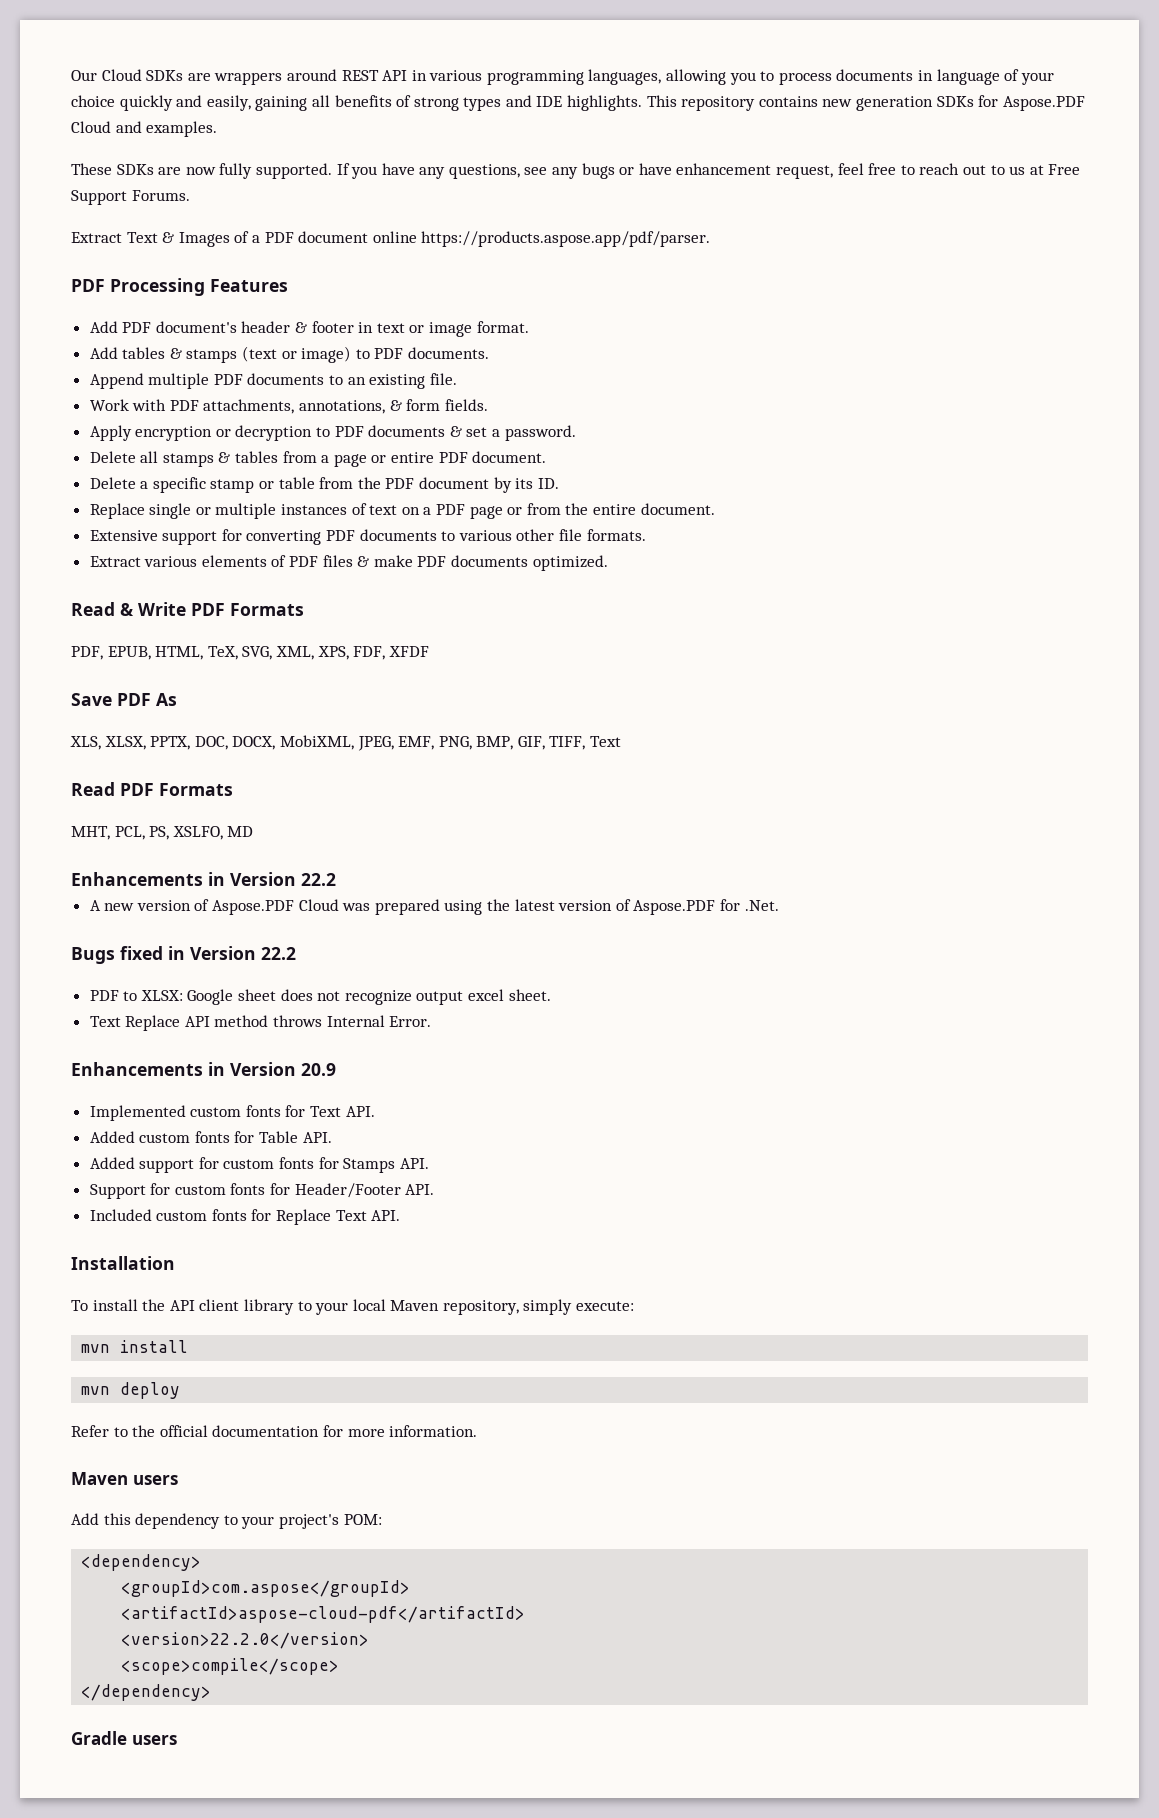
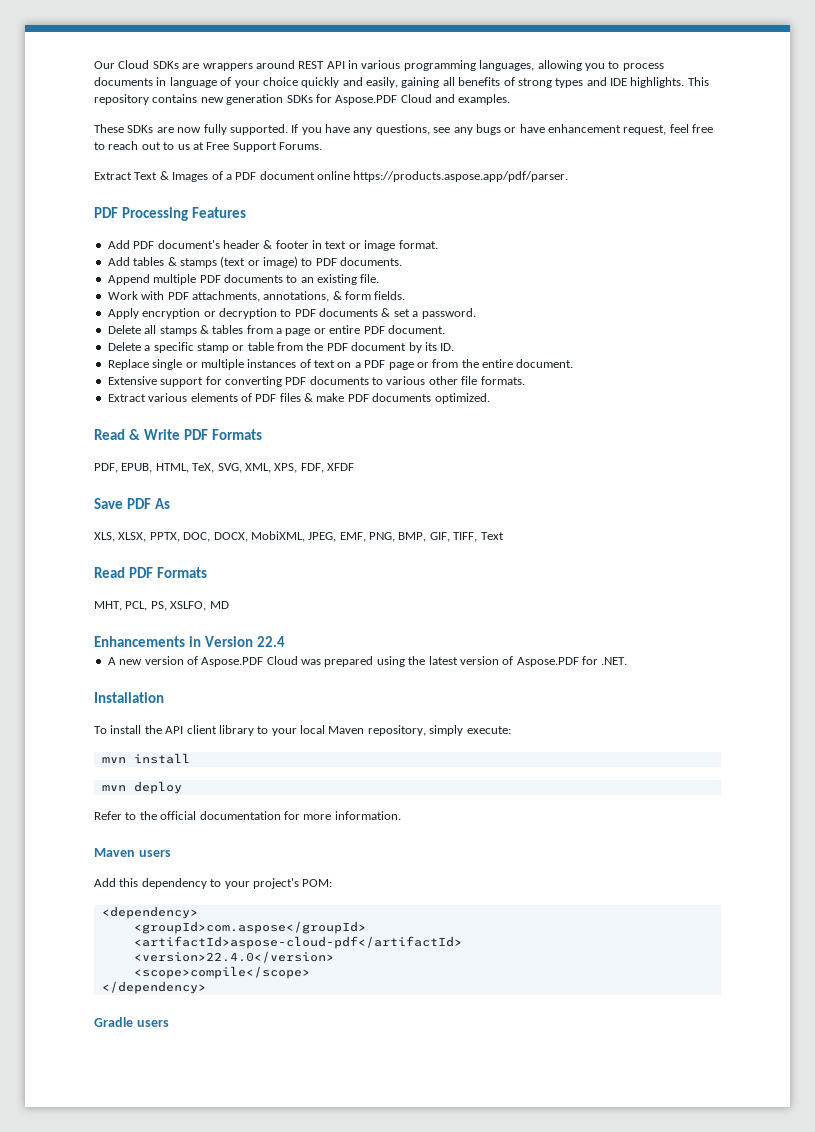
[301,873,336,886] 22.2 -> [256,636,285,647] 22.4
[744,900,779,911] [71,946,296,964] [89,989,551,1005] [89,1015,432,1031] [71,1062,336,1076] [89,1105,375,1121] [89,1131,332,1143] [89,1157,429,1173] [89,1183,435,1199] [89,1209,401,1225] .Net. // Bugs fixed in Version 22.2 // PDF to XLSX: Google sheet does not recognize output excel sheet. // Text Replace API method throws Internal Error. // Enhancements in Version 20.9 // Implemented custom fonts for Text API. // Added custom fonts for Table API. // Added support for custom fonts for Stamps API. // Support for custom fonts for Header/Footer API. // Included custom fonts for Replace Text API. -> [601,657,628,665] .NET.
[121,1632,370,1649] <version>22.2.0</version> -> [133,951,334,963] <version>22.4.0</version>

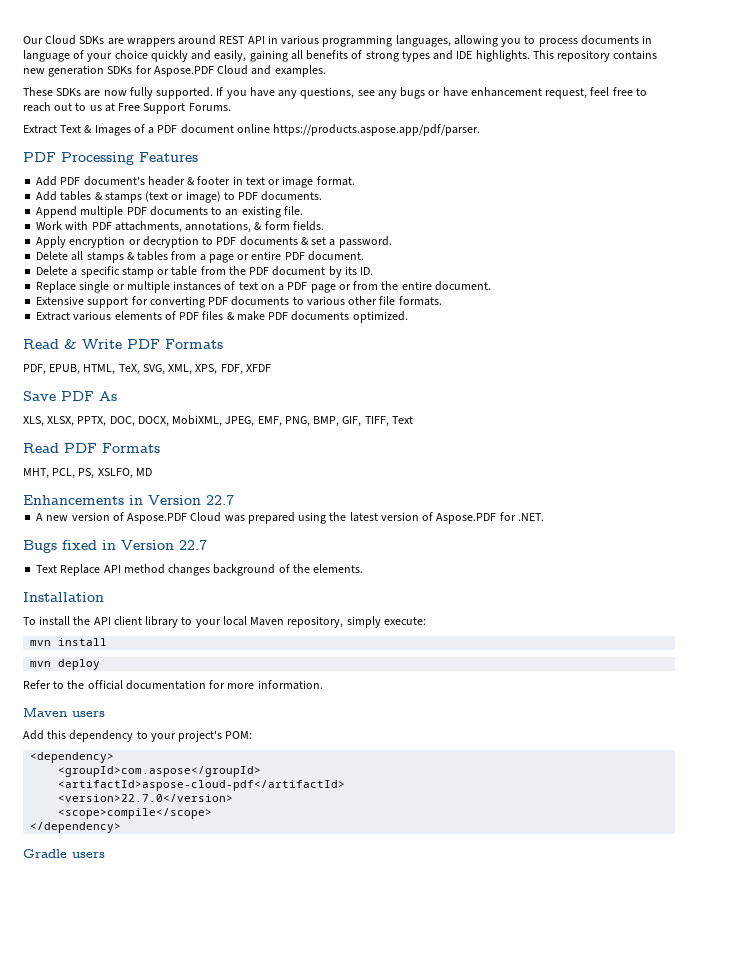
[256,636,285,647] 22.4 -> [206,495,234,505] 22.7
(628, 661) none -> [23,540,207,553] [36,564,364,576] // Bugs fixed in Version 22.7 // Text Replace API method changes background of the elements.
[133,951,334,963] <version>22.4.0</version> -> [58,794,234,802] <version>22.7.0</version>

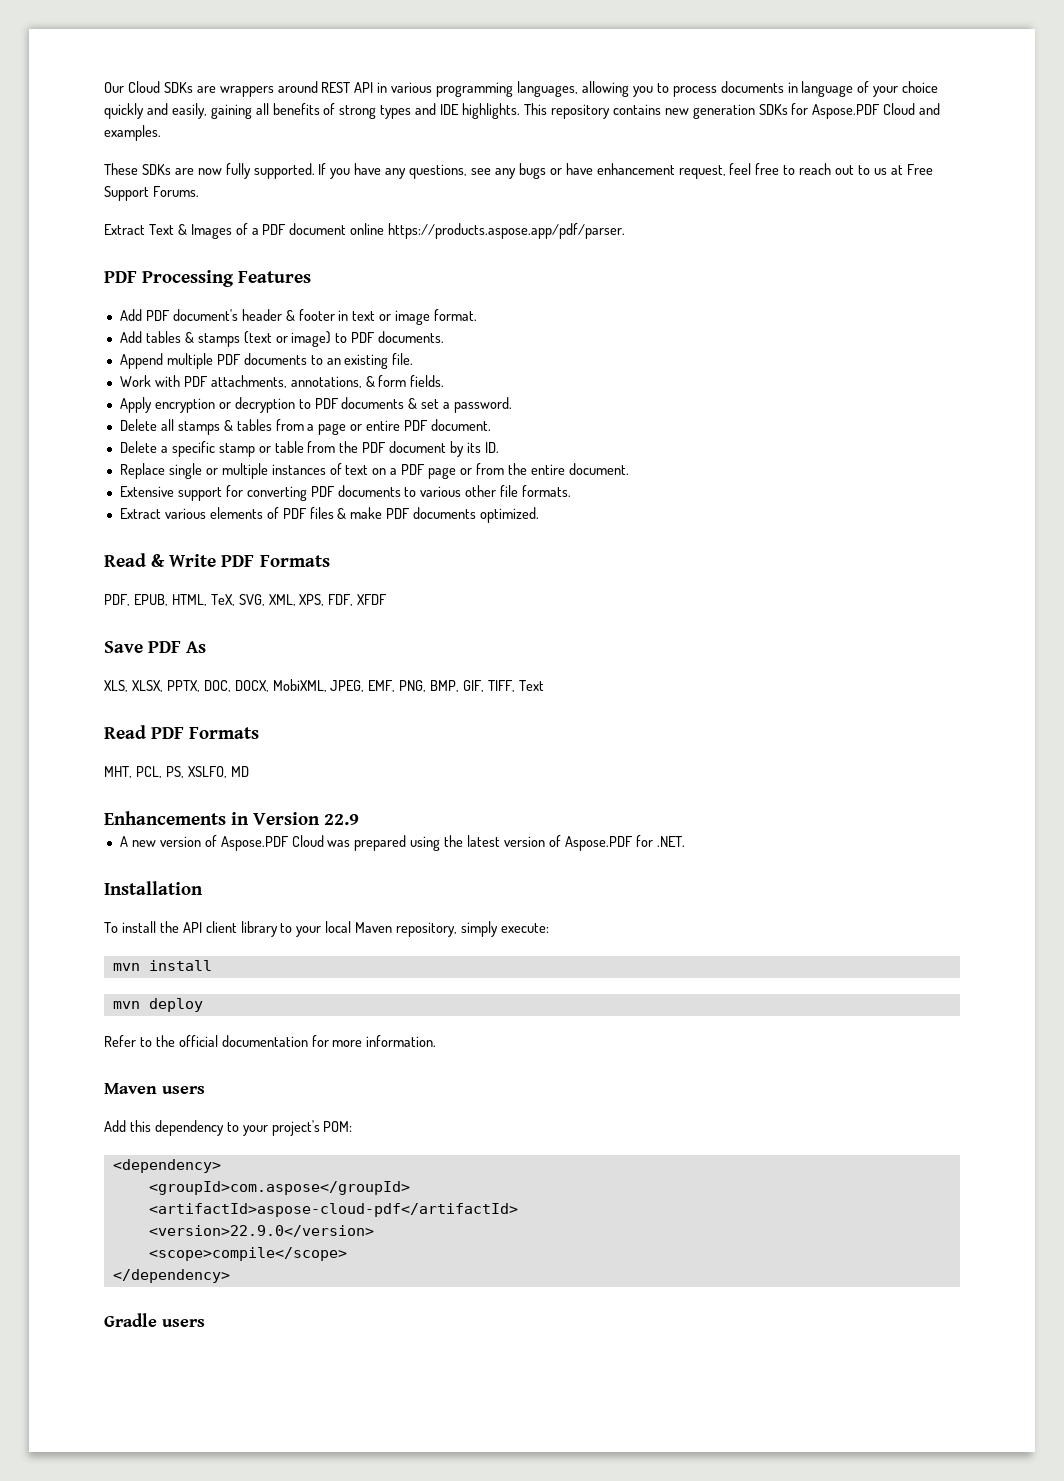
[206,495,234,505] 22.7 -> [324,814,360,825] 22.9
[23,540,207,553] [36,564,364,576] // Bugs fixed in Version 22.7 // Text Replace API method changes background of the elements. -> (685, 841) none
[58,794,234,802] <version>22.7.0</version> -> [148,1225,374,1237] <version>22.9.0</version>

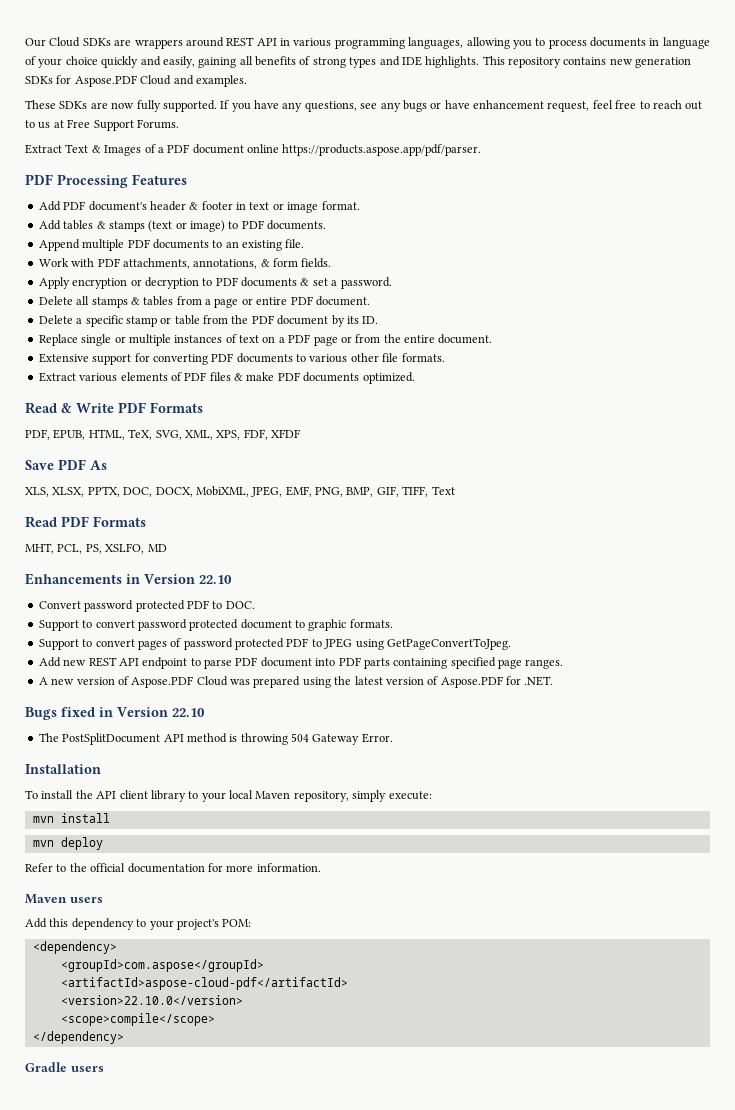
[324,814,360,825] 22.9 -> [199,575,232,584] [38,600,255,612] [38,619,393,631] [38,638,511,650] [38,657,564,669] 22.10 // Convert password protected PDF to DOC. // Support to convert password protected document to graphic formats. // Support to convert pages of password protected PDF to JPEG using GetPageConvertToJpeg. // Add new REST API endpoint to parse PDF document into PDF parts containing specified page ranges.
(685, 841) none -> [25,707,205,720] [38,733,393,745] // Bugs fixed in Version 22.10 // The PostSplitDocument API method is throwing 504 Gateway Error.
[148,1225,374,1237] <version>22.9.0</version> -> [60,995,243,1005] <version>22.10.0</version>

